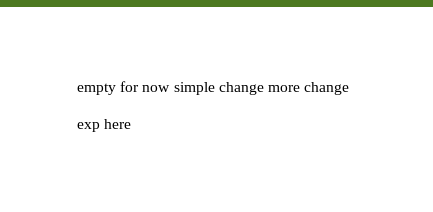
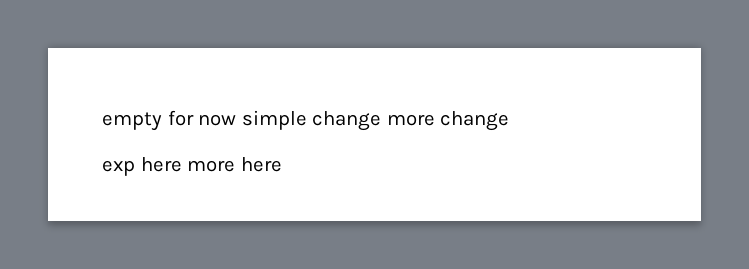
(132, 124) none -> [187,157,282,172] more here

